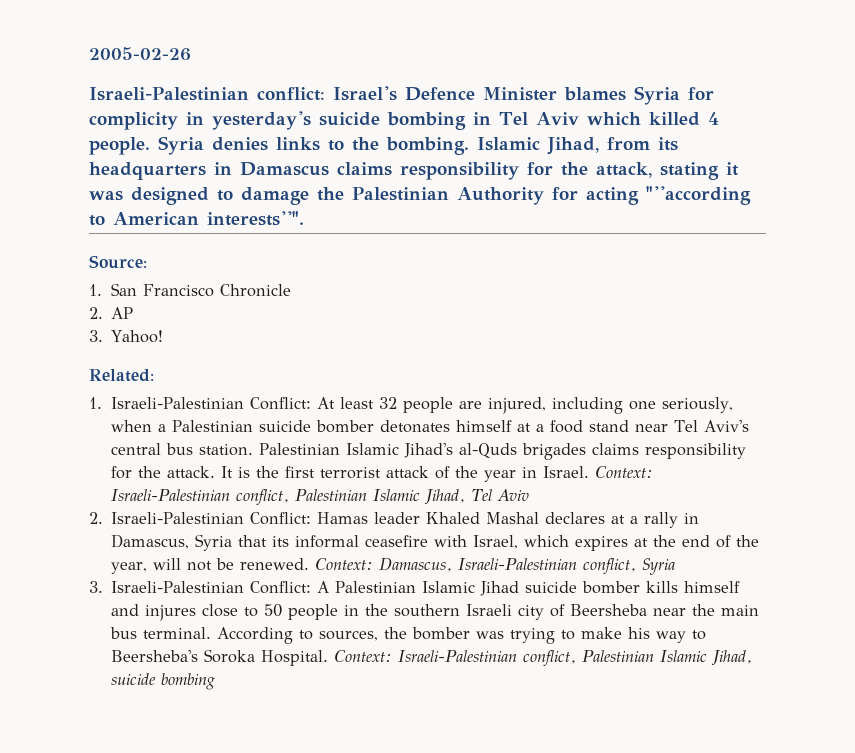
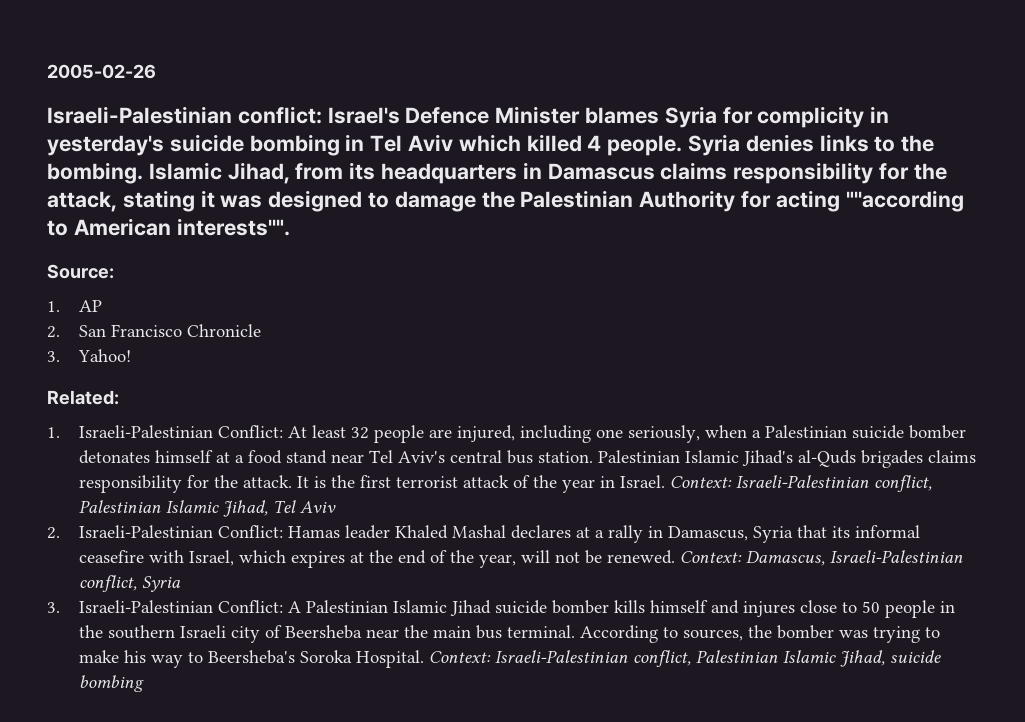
(102, 290) none -> [79,300,103,312] [47,326,60,338] AP // 2.
[89,307,134,319] // 2. AP -> (262, 330) none

